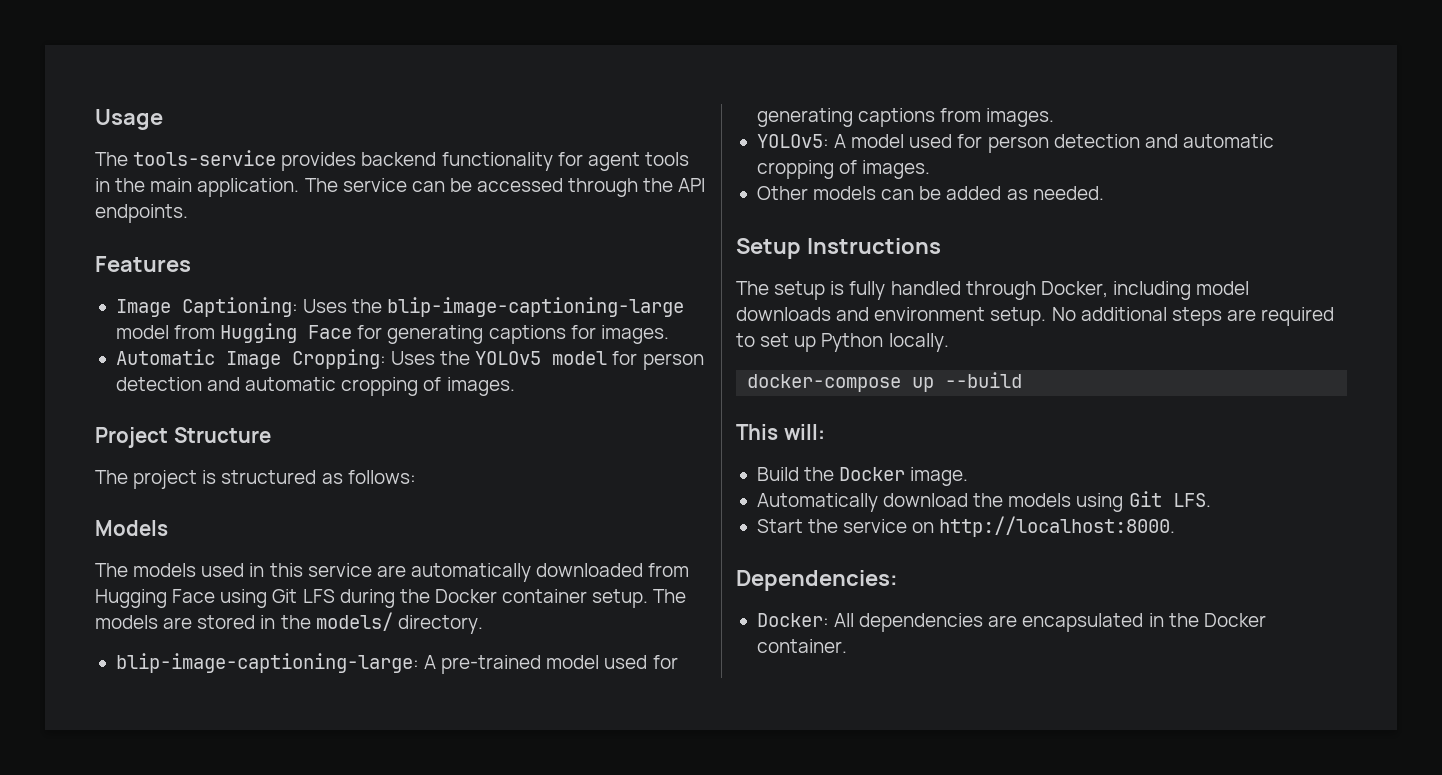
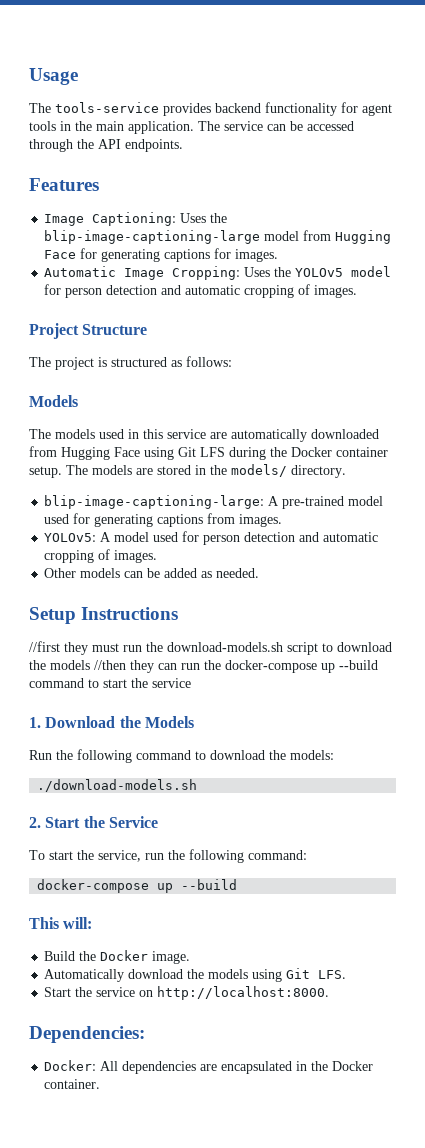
[736,281,1250,300] [736,307,1335,326] [736,333,949,352] The setup is fully handled through Docker, including model downloads and environment setup. No additional steps are required to set up Python locally. -> [29,641,392,655] [29,660,378,673] [29,678,191,688] [29,716,194,728] [29,749,334,763] [37,779,198,792] [29,816,158,828] [29,849,307,863] //first they must run the download-models.sh script to download the models //then they can run the docker-compose up --build command to start the service // 1. Download the Models // Run the following command to download the models: // ./download-models.sh // 2. Start the Service // To start the service, run the following command:

